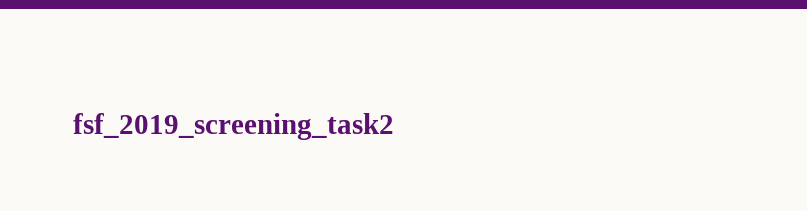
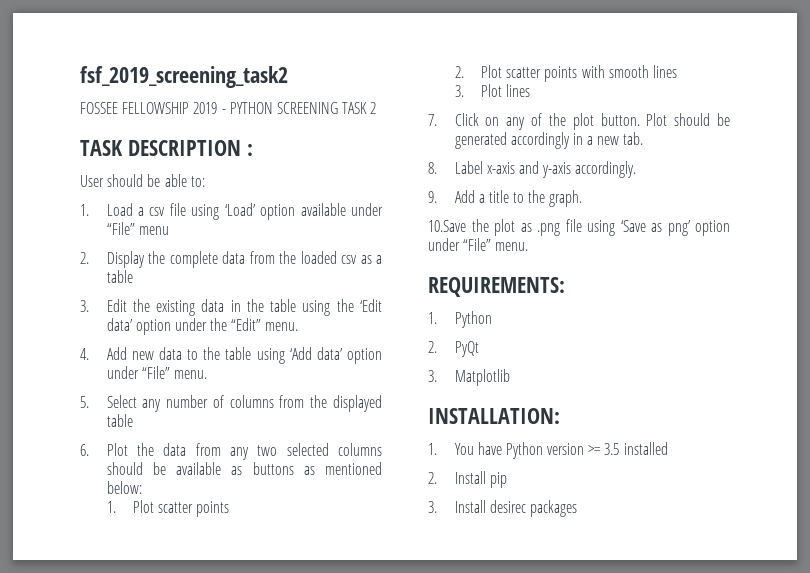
(394, 126) none -> [80,102,377,114] [80,140,253,156] [80,174,205,187] [80,203,383,220] [106,222,169,235] [80,251,382,268] [106,270,133,283] [80,299,382,316] [106,318,299,335] [80,347,383,364] [106,366,207,379] [80,395,382,412] [106,414,133,427] [80,443,382,460] [106,462,382,475] [106,481,142,494] [106,500,230,517] [454,65,677,82] [454,84,531,97] [428,113,730,130] [454,132,644,149] [428,161,637,178] [428,190,583,207] [428,219,730,236] [428,238,529,251] [428,277,565,297] [428,311,492,328] [428,341,479,357] [428,369,510,386] [428,408,560,424] [428,442,668,459] [428,471,507,488] [428,500,577,517] // FOSSEE FELLOWSHIP 2019 - PYTHON SCREENING TASK 2 // TASK DESCRIPTION : // User should be able to: // 1. Load a csv file using ‘Load’ option available under “File” menu // 2. Display the complete data from the loaded csv as a table // 3. Edit the existing data in the table using the ‘Edit data’ option under the “Edit” menu. // 4. Add new data to the table using ‘Add data’ option under “File” menu. // 5. Select any number of columns from the displayed table // 6. Plot the data from any two selected columns should be available as buttons as mentioned below: // 1. Plot scatter points // 2. Plot scatter points with smooth lines // 3. Plot lines // 7. Click on any of the plot button. Plot should be generated accordingly in a new tab. // 8. Label x-axis and y-axis accordingly. // 9. Add a title to the graph. // 10.Save the plot as .png file using ‘Save as png’ option under “File” menu. // REQUIREMENTS: // 1. Python // 2. PyQt // 3. Matplotlib // INSTALLATION: // 1. You have Python version >= 3.5 installed // 2. Install pip // 3. Install desirec packages

